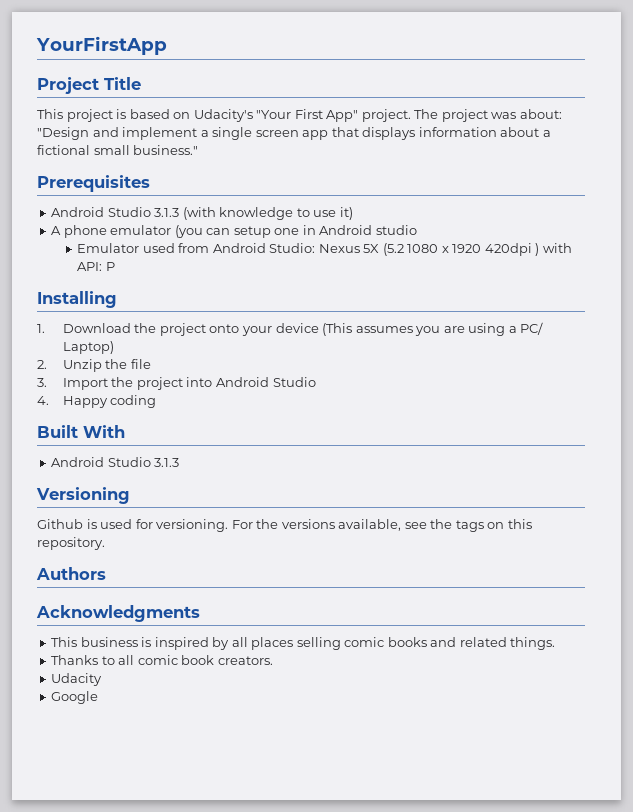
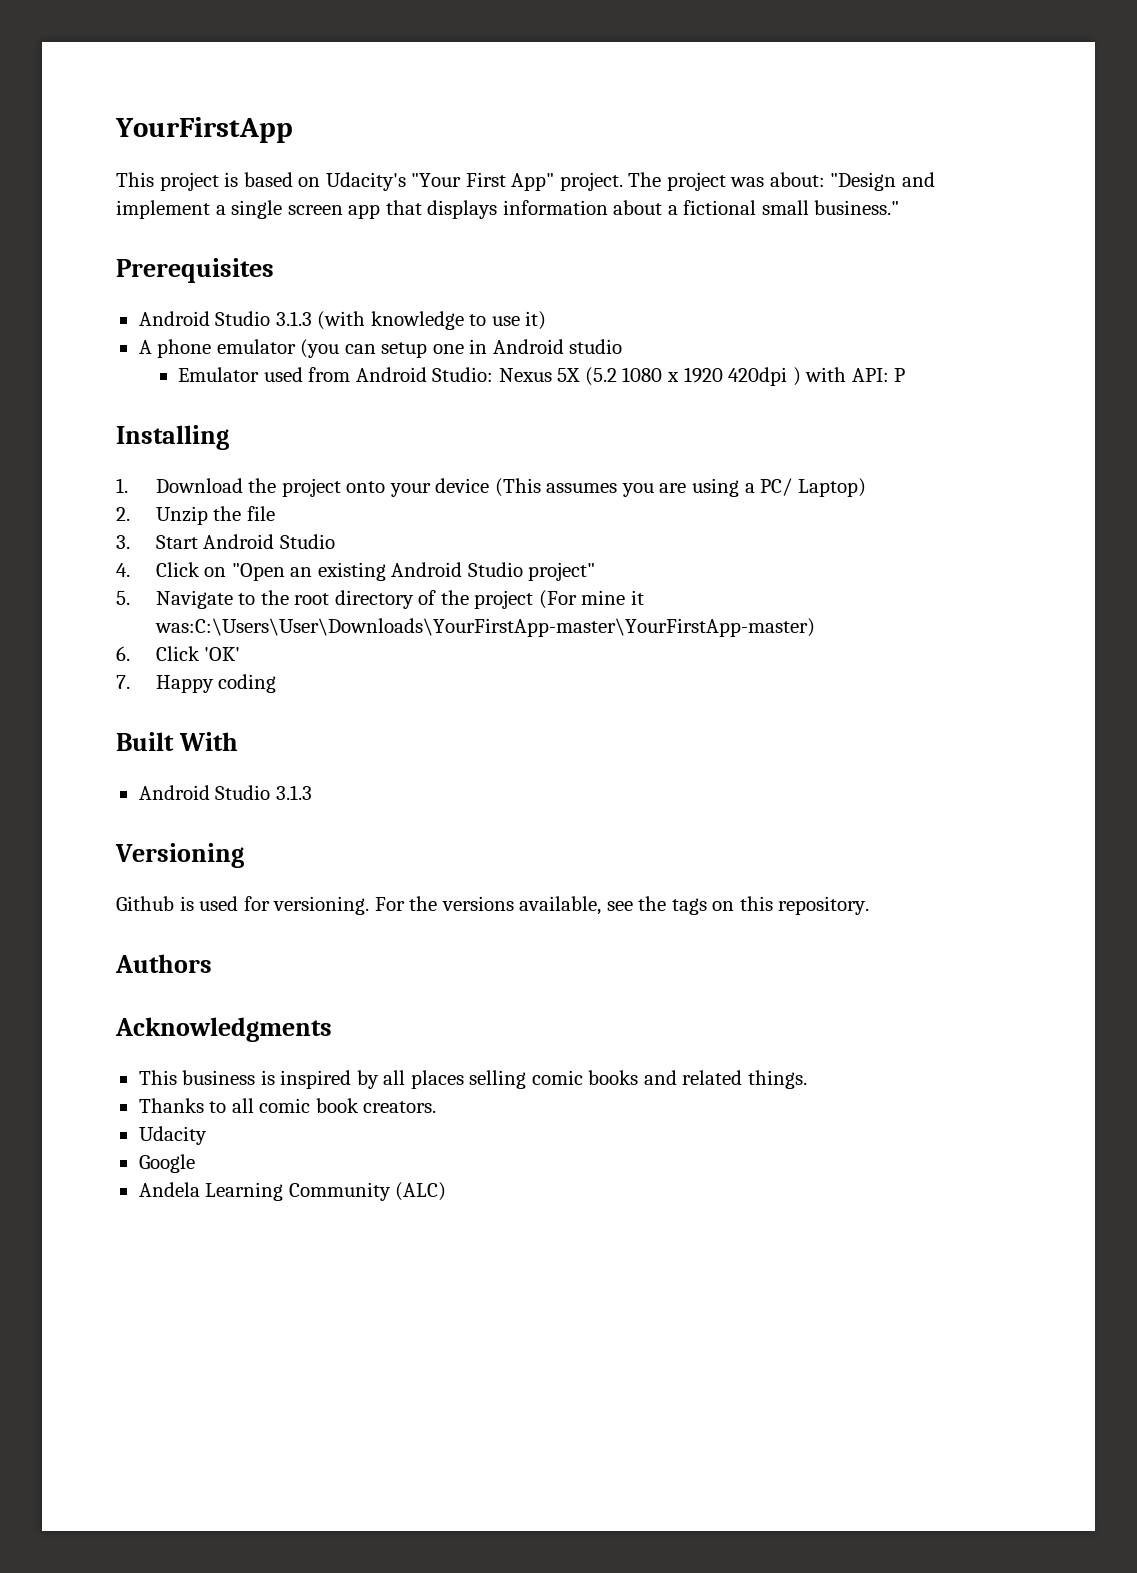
[37,77,141,94] // Project Title -> (293, 130) none
[62,377,316,390] [37,396,49,405] Import the project into Android Studio // 4. -> [155,534,335,549] [116,562,596,581] [116,590,644,609] [154,618,815,637] [116,646,241,661] [116,675,130,689] Start Android Studio // 4. Click on "Open an existing Android Studio project" // 5. Navigate to the root directory of the project (For mine it was:C:\Users\User\Downloads\YourFirstApp-master\YourFirstApp-master) // 6. Click 'OK' // 7.
(99, 697) none -> [138,1182,447,1201] // Andela Learning Community (ALC)

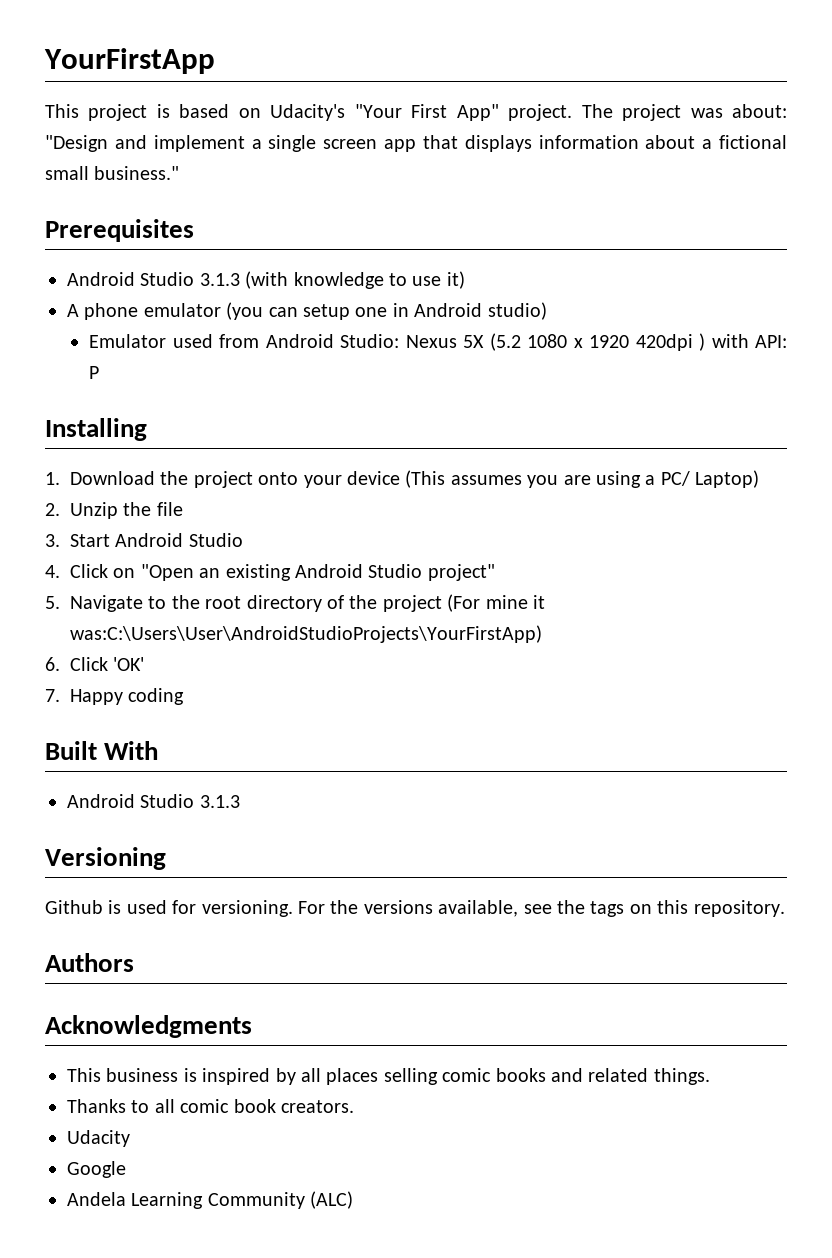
[569,339,623,354] studio -> [487,302,547,320] studio)
[154,618,815,637] was:C:\Users\User\Downloads\YourFirstApp-master\YourFirstApp-master) -> [70,625,542,643] was:C:\Users\User\AndroidStudioProjects\YourFirstApp)

